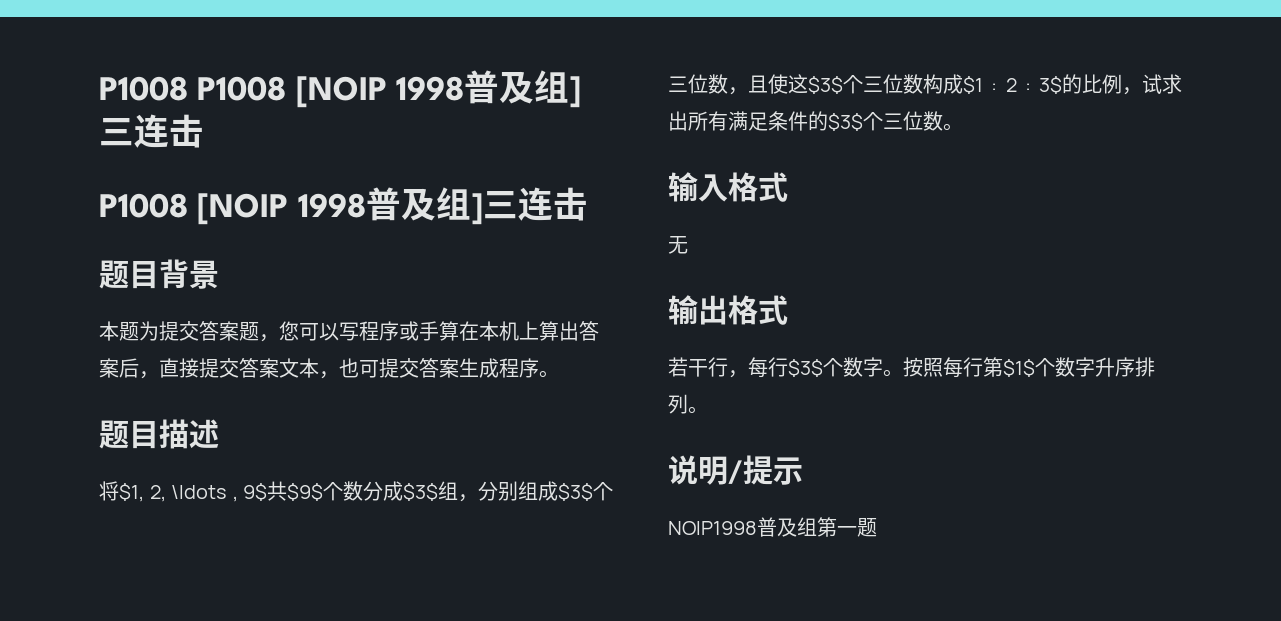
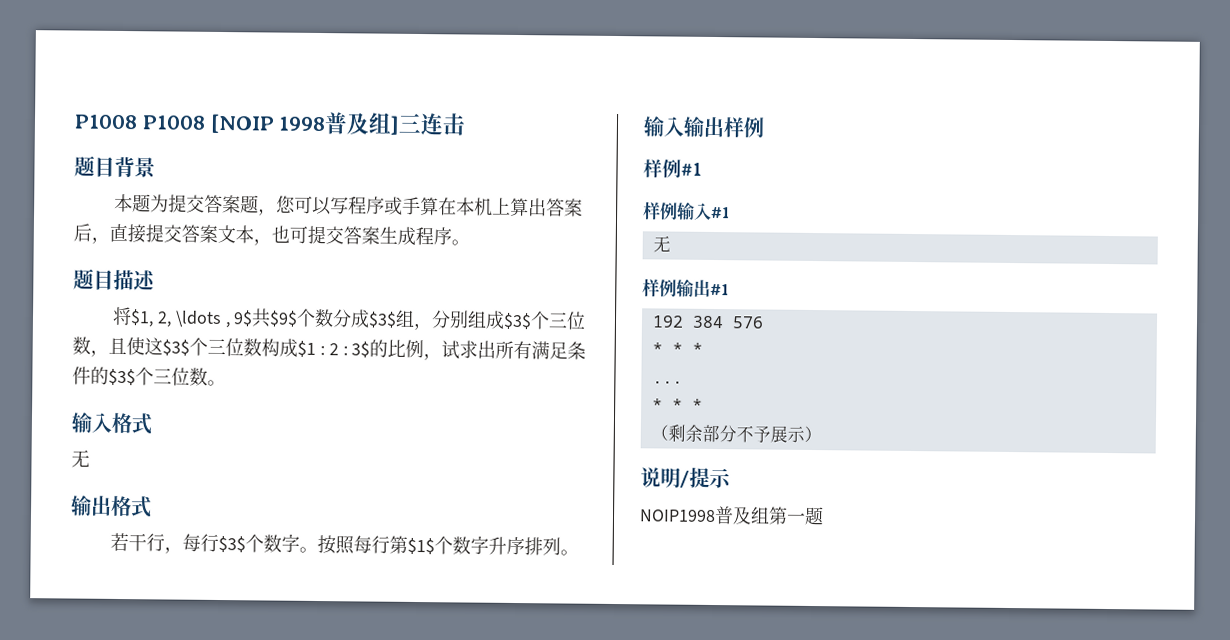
[99,187,588,225] // P1008 [NOIP 1998普及组]三连击 -> (467, 124) none
(708, 410) none -> [643,115,765,138] [643,159,702,178] [643,201,730,221] [652,235,671,253] [642,278,729,298] [651,315,764,329] [651,342,703,356] [651,380,683,384] [651,398,703,412] [650,424,822,443] // 输入输出样例 // 样例#1 // 样例输入#1 // 无 // 样例输出#1 // 192 384 576 // * * * // ... // * * * // （剩余部分不予展示）

